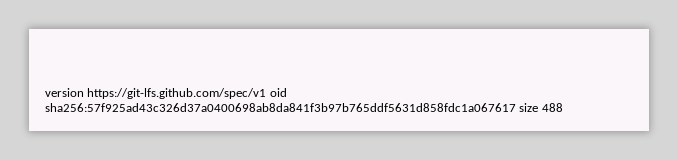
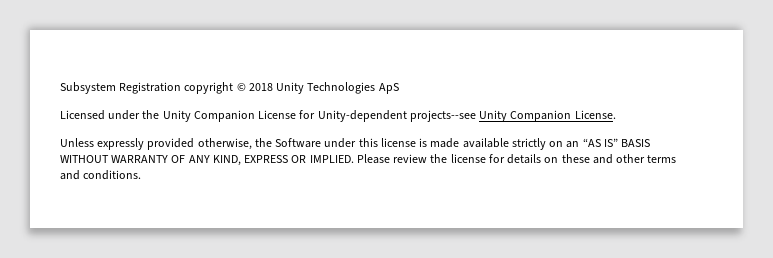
[45,88,287,99] [45,103,563,112] version https://git-lfs.github.com/spec/v1 oid sha256:57f925ad43c326d37a0400698ab8da841f3b97b765ddf5631d858fdc1a067617 size 488 -> [60,82,399,94] [60,110,616,122] [60,138,651,150] [60,154,677,166] [60,170,142,180] Subsystem Registration copyright © 2018 Unity Technologies ApS // Licensed under the Unity Companion License for Unity-dependent projects--see Unity Companion License. // Unless expressly provided otherwise, the Software under this license is made available strictly on an “AS IS” BASIS WITHOUT WARRANTY OF ANY KIND, EXPRESS OR IMPLIED. Please review the license for details on these and other terms and conditions.

